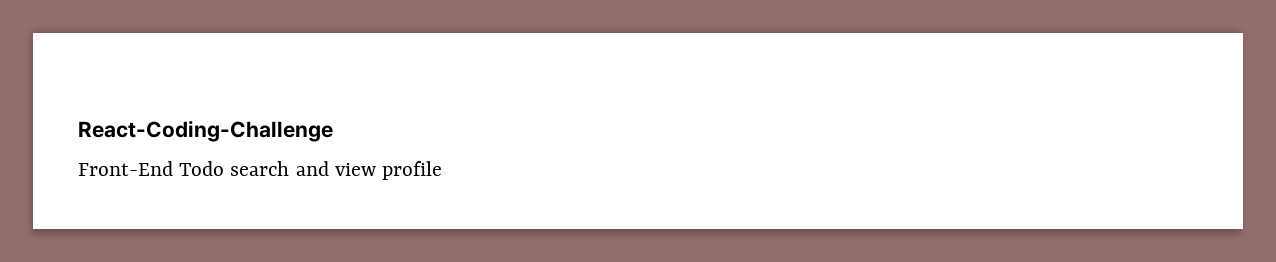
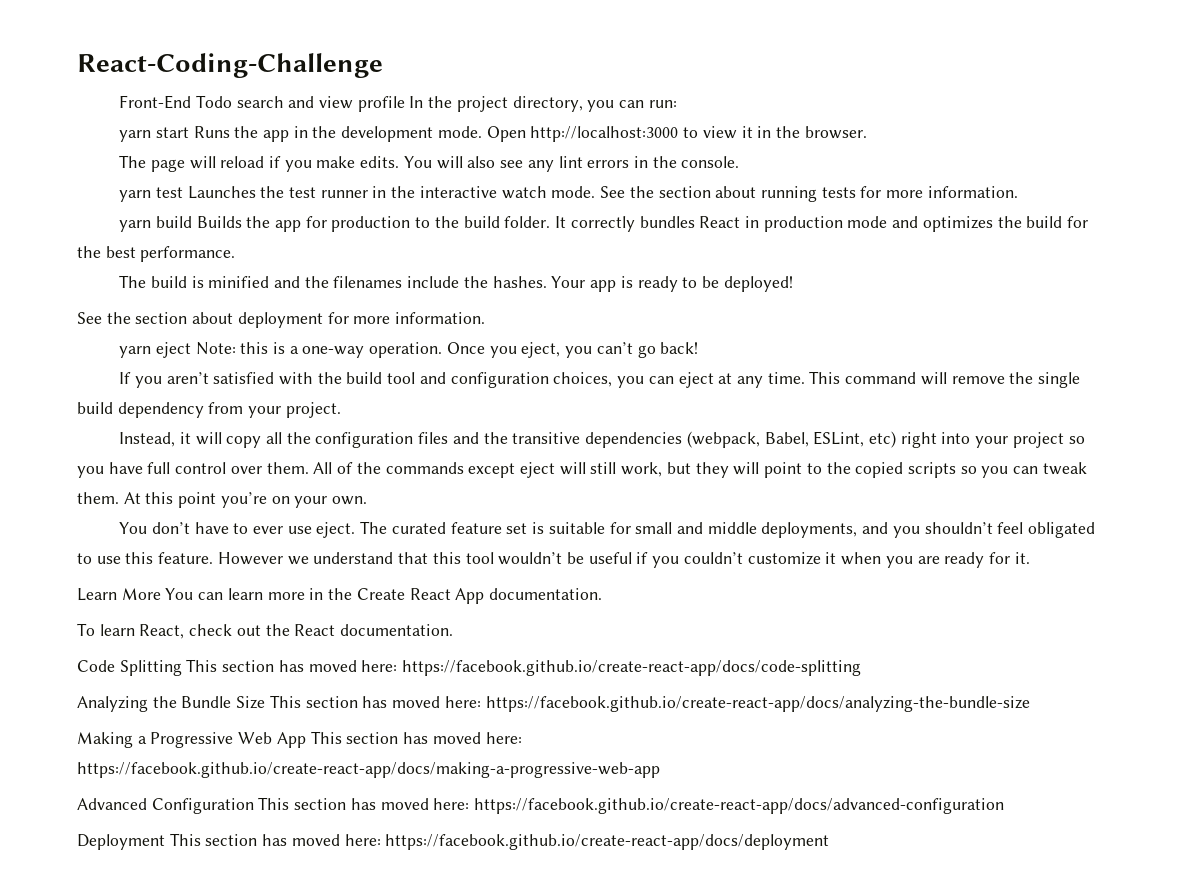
(443, 170) none -> [409,96,677,112] [119,126,867,142] [119,155,740,172] [119,186,1018,202] [119,216,1089,232] [77,246,236,262] [119,275,793,292] [77,312,486,328] [119,342,699,358] [119,371,1081,388] [77,402,341,418] [119,431,1085,448] [77,462,1087,478] [77,492,368,508] [119,521,1096,538] [77,552,1030,568] [77,588,602,604] [77,623,454,639] [77,659,862,676] [77,695,1030,712] [77,731,522,748] [77,762,660,778] [77,797,1005,814] [77,833,830,850] In the project directory, you can run: // yarn start Runs the app in the development mode. Open http://localhost:3000 to view it in the browser. // The page will reload if you make edits. You will also see any lint errors in the console. // yarn test Launches the test runner in the interactive watch mode. See the section about running tests for more information. // yarn build Builds the app for production to the build folder. It correctly bundles React in production mode and optimizes the build for the best performance. // The build is minified and the filenames include the hashes. Your app is ready to be deployed! // See the section about deployment for more information. // yarn eject Note: this is a one-way operation. Once you eject, you can’t go back! // If you aren’t satisfied with the build tool and configuration choices, you can eject at any time. This command will remove the single build dependency from your project. // Instead, it will copy all the configuration files and the transitive dependencies (webpack, Babel, ESLint, etc) right into your project so you have full control over them. All of the commands except eject will still work, but they will point to the copied scripts so you can tweak them. At this point you’re on your own. // You don’t have to ever use eject. The curated feature set is suitable for small and middle deployments, and you shouldn’t feel obligated to use this feature. However we understand that this tool wouldn’t be useful if you couldn’t customize it when you are ready for it. // Learn More You can learn more in the Create React App documentation. // To learn React, check out the React documentation. // Code Splitting This section has moved here: https://facebook.github.io/create-react-app/docs/code-splitting // Analyzing the Bundle Size This section has moved here: https://facebook.github.io/create-react-app/docs/analyzing-the-bundle-size // Making a Progressive Web App This section has moved here: https://facebook.github.io/create-react-app/docs/making-a-progressive-web-app // Advanced Configuration This section has moved here: https://facebook.github.io/create-react-app/docs/advanced-configuration // Deployment This section has moved here: https://facebook.github.io/create-react-app/docs/deployment

